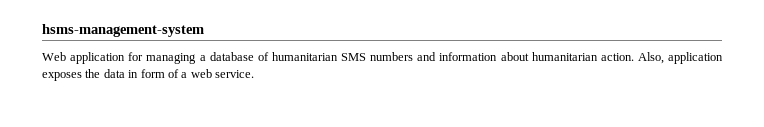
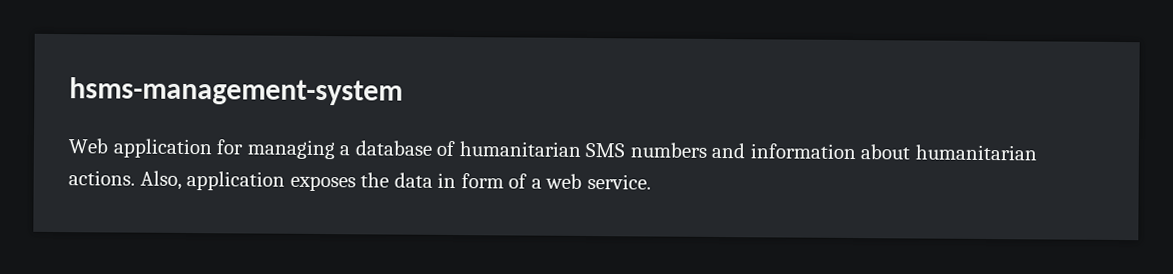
[600,53,634,61] action. -> [68,170,135,186] actions.

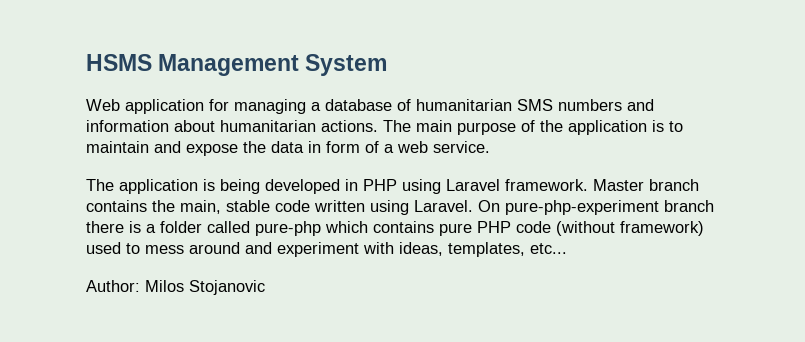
[69,77,403,106] hsms-management-system -> [86,54,388,76] HSMS Management System
[139,170,356,192] Also, application exposes -> [383,120,683,135] [86,141,238,156] The main purpose of the application is to maintain and expose
(651, 182) none -> [86,179,699,194] [86,200,714,215] [86,221,704,236] [86,242,567,257] [86,280,265,295] // The application is being developed in PHP using Laravel framework. Master branch contains the main, stable code written using Laravel. On pure-php-experiment branch there is a folder called pure-php which contains pure PHP code (without framework) used to mess around and experiment with ideas, templates, etc... // Author: Milos Stojanovic

